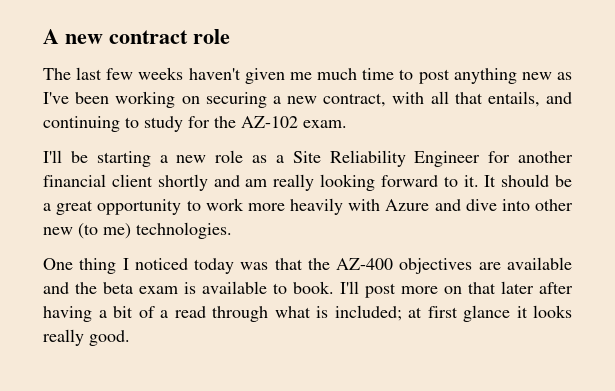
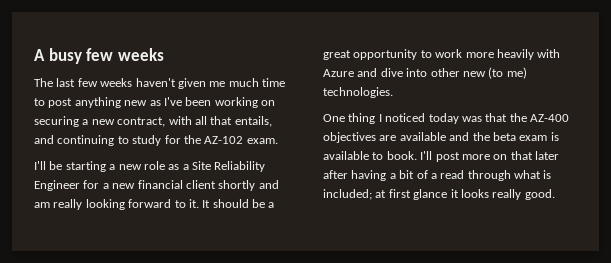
[65,29,230,44] new contract role -> [48,48,164,64] busy few weeks
[518,151,573,163] another -> [102,183,136,189] a new

